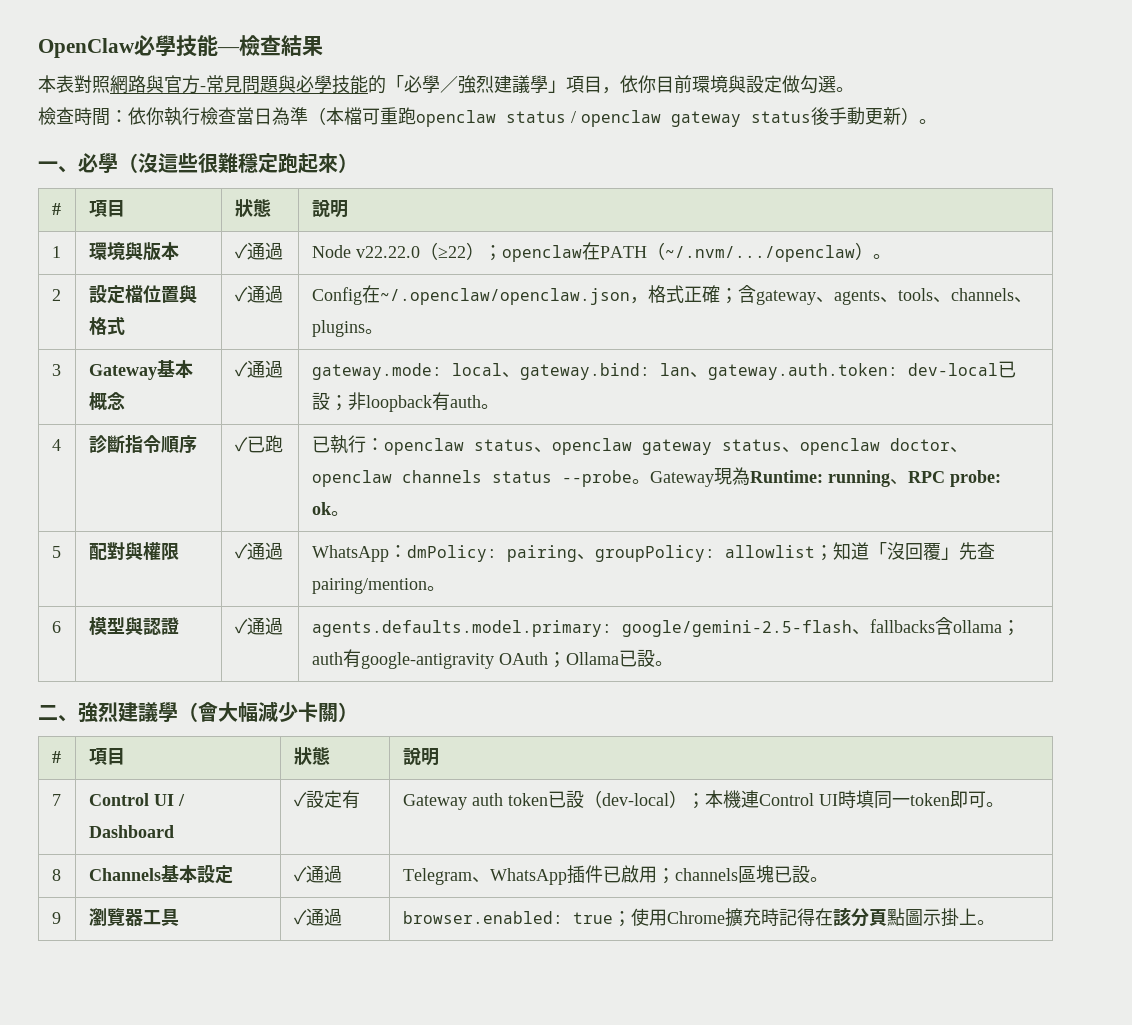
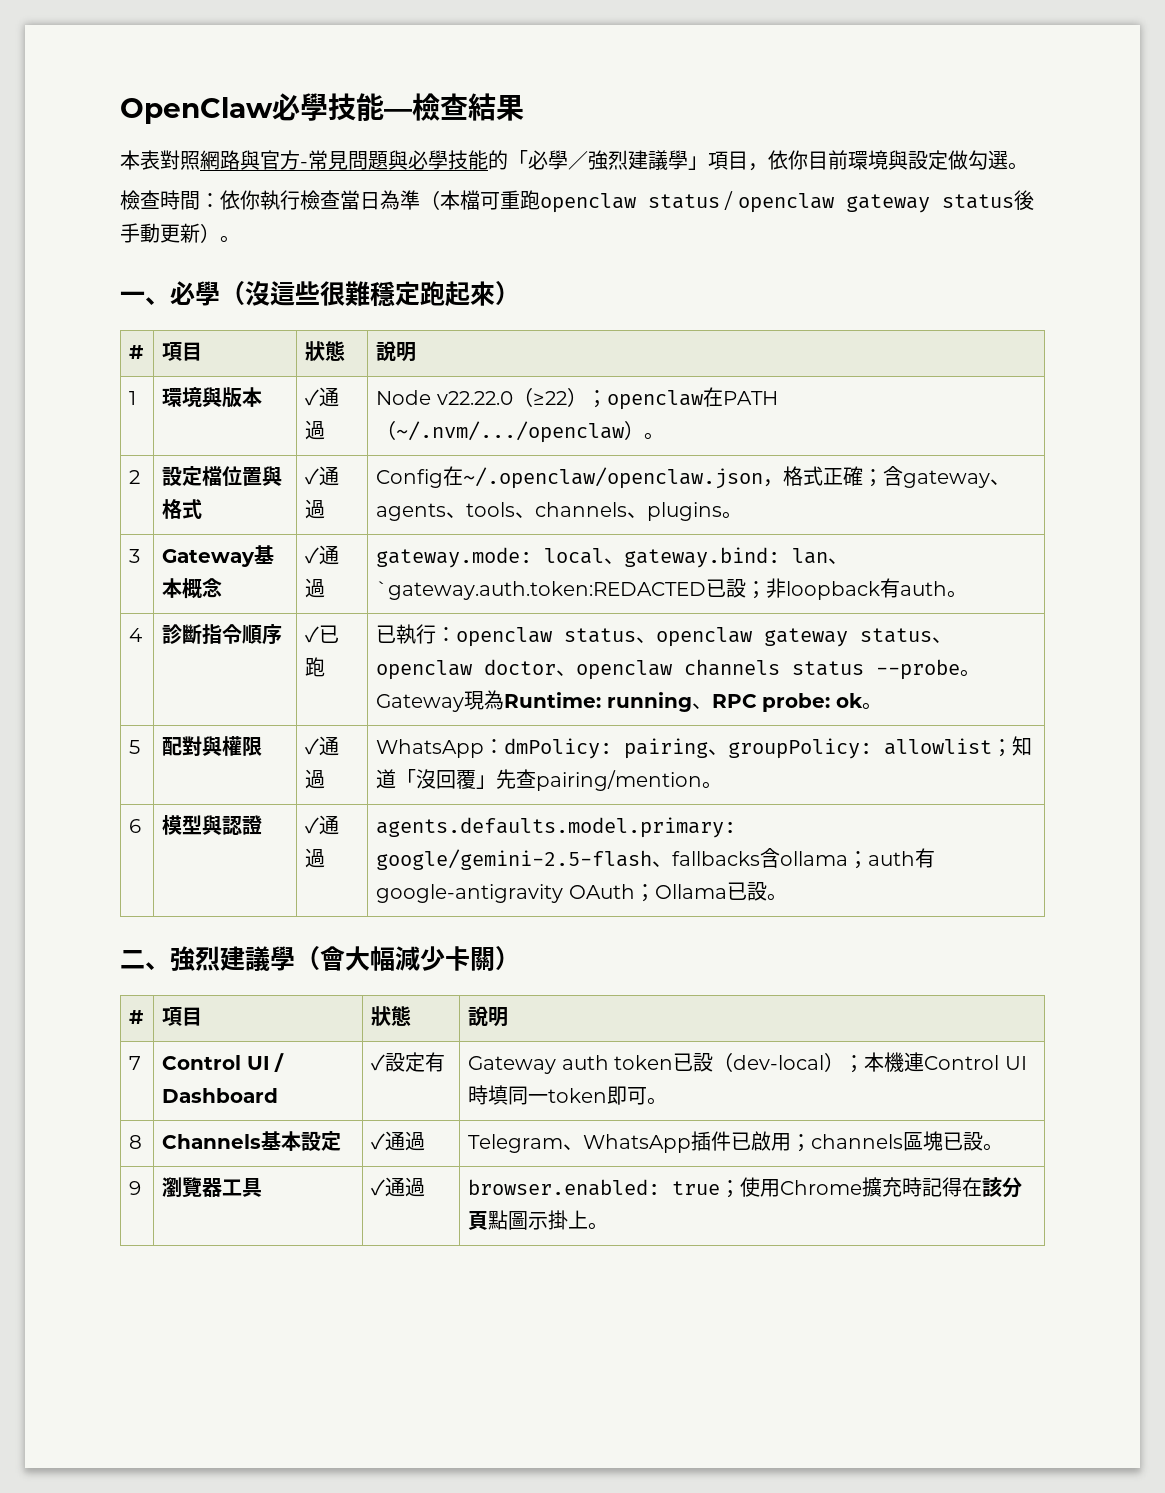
[707,363,998,380] gateway.auth.token: dev-local -> [376,581,707,600] `gateway.auth.token:REDACTED

